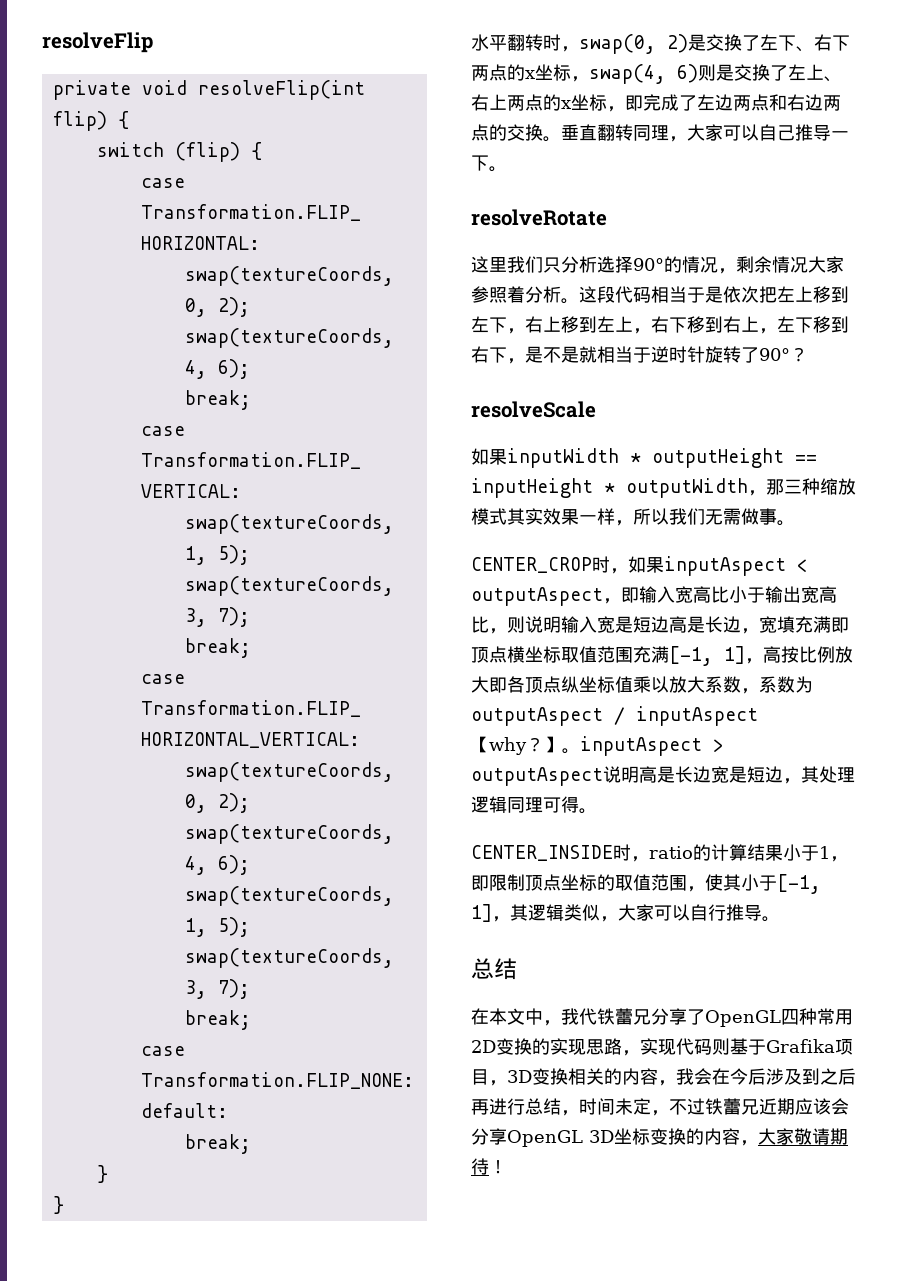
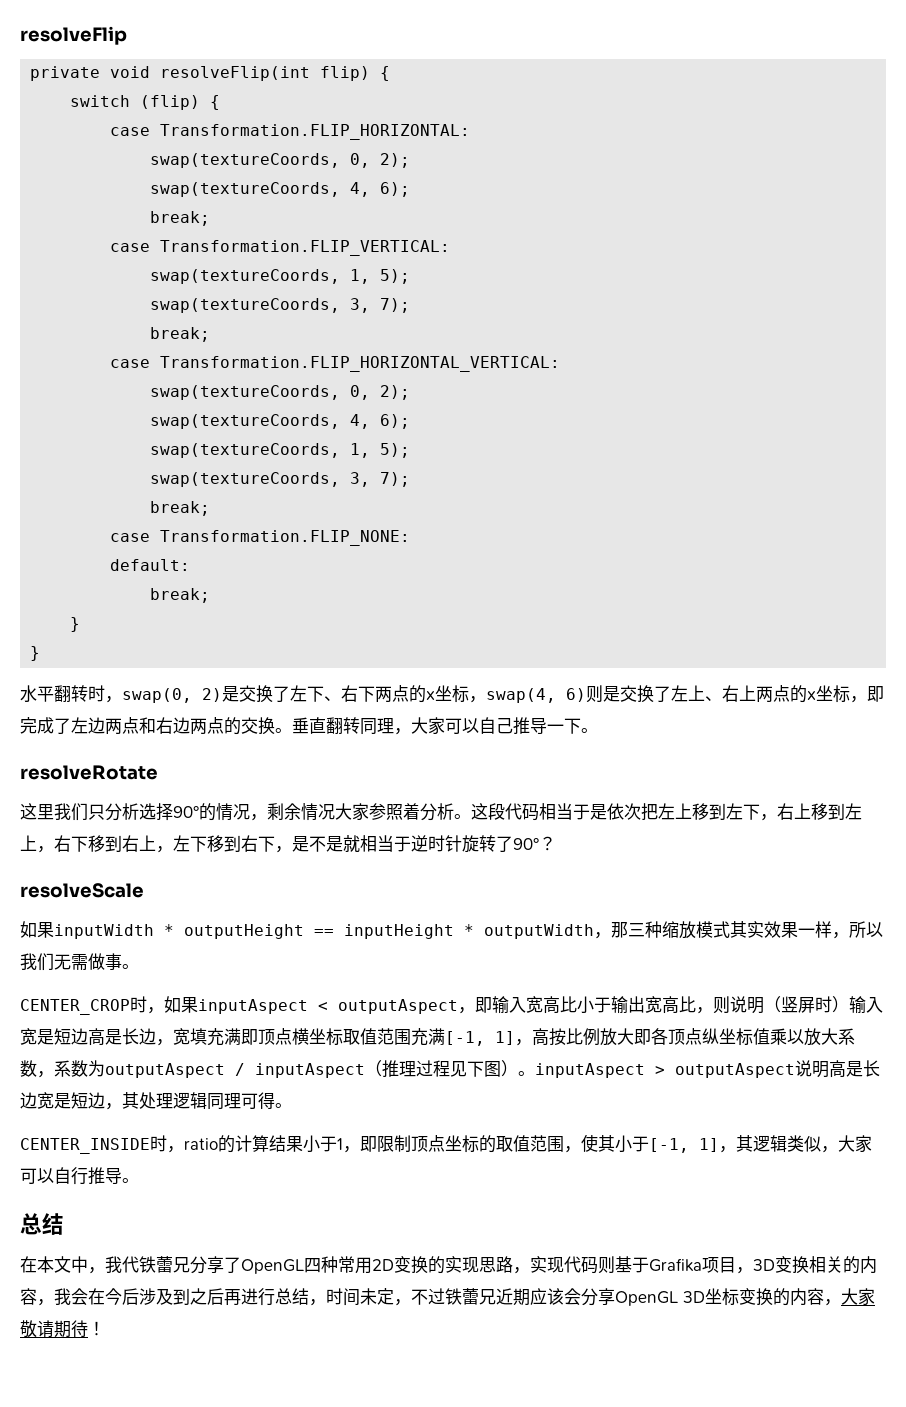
(561, 624) none -> [764,996,849,1013] （竖屏时）
[471,736,562,755] 【why？】 -> [365,1060,518,1078] （推理过程见下图）

